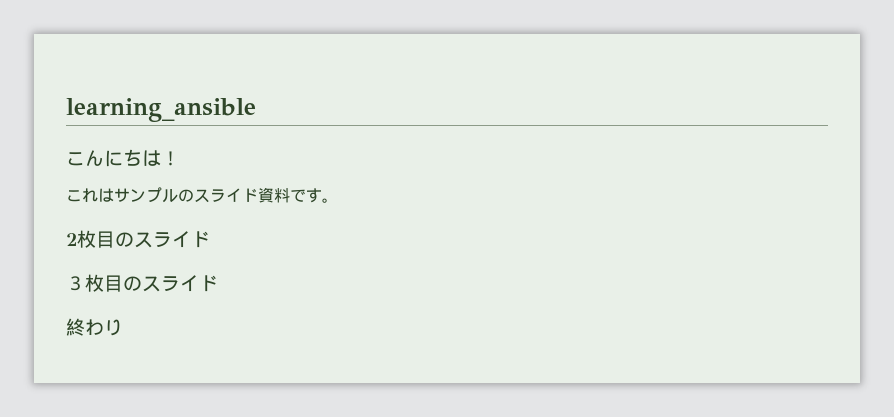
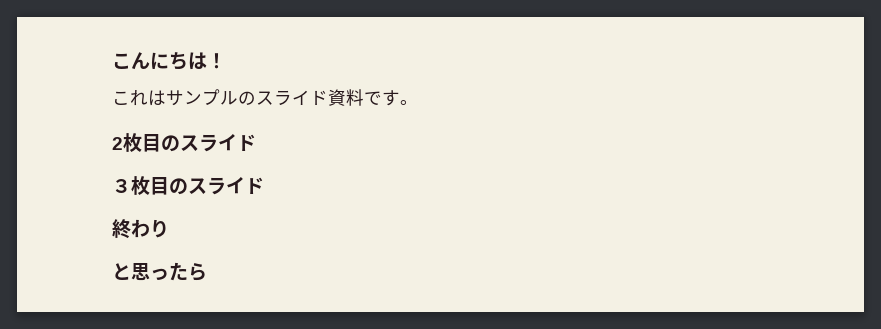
[66,98,256,122] learning_ansible // -> (112, 61) none
(123, 327) none -> [112,262,207,281] // と思ったら

